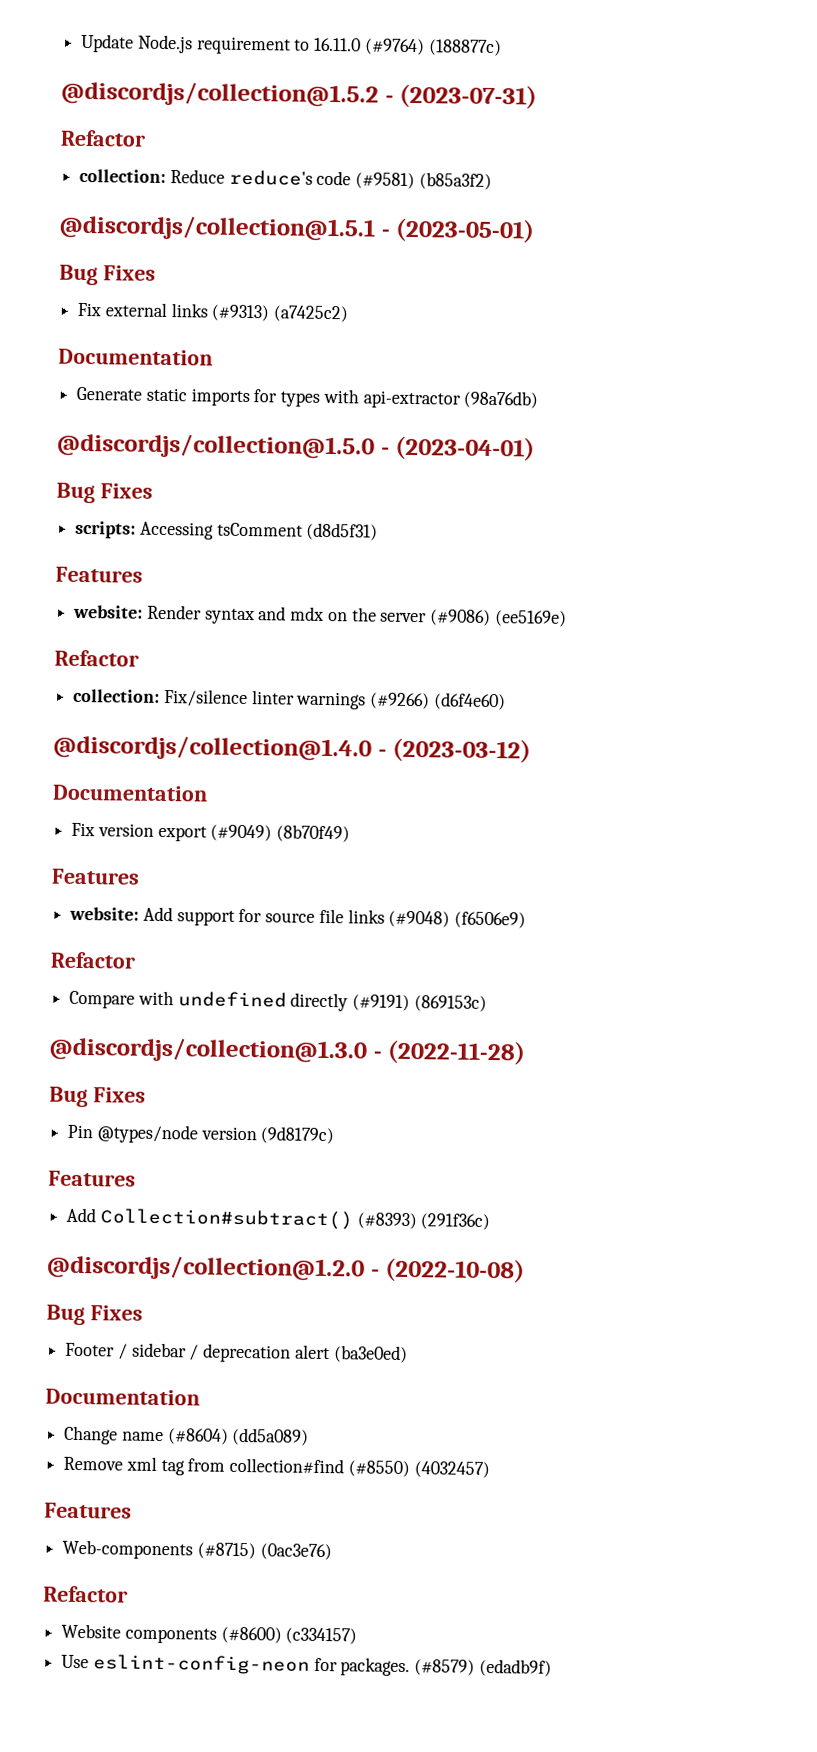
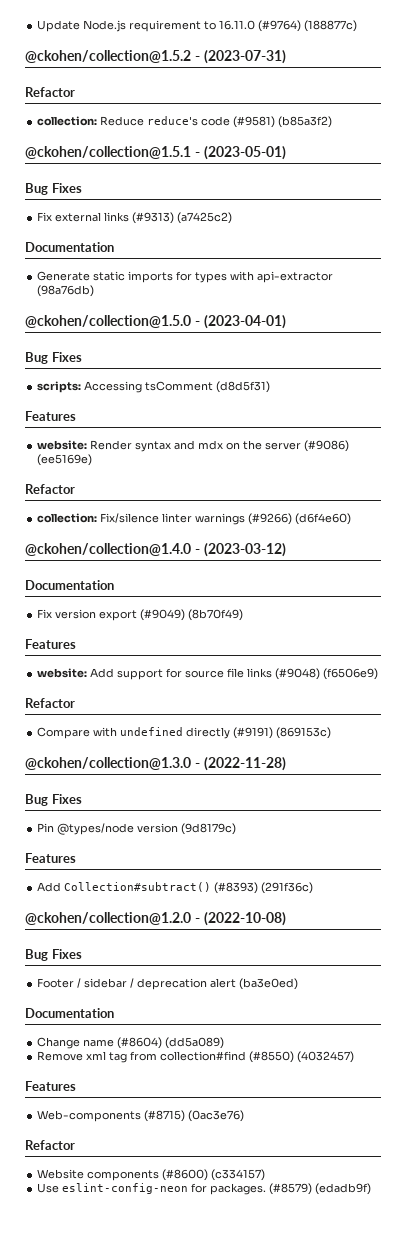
[61,80,379,108] @discordjs/collection@1.5.2 -> [25,50,191,63] @ckohen/collection@1.5.2
[59,214,376,242] @discordjs/collection@1.5.1 -> [25,146,191,159] @ckohen/collection@1.5.1
[57,432,375,460] @discordjs/collection@1.5.0 -> [25,315,191,328] @ckohen/collection@1.5.0
[53,734,372,762] @discordjs/collection@1.4.0 -> [25,543,191,556] @ckohen/collection@1.4.0
[49,1036,367,1064] @discordjs/collection@1.3.0 -> [25,757,191,770] @ckohen/collection@1.3.0
[47,1254,365,1282] @discordjs/collection@1.2.0 -> [25,912,191,925] @ckohen/collection@1.2.0

